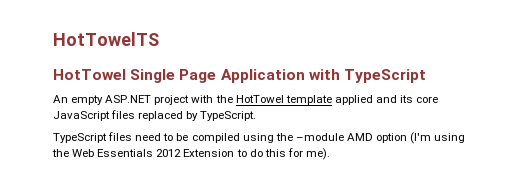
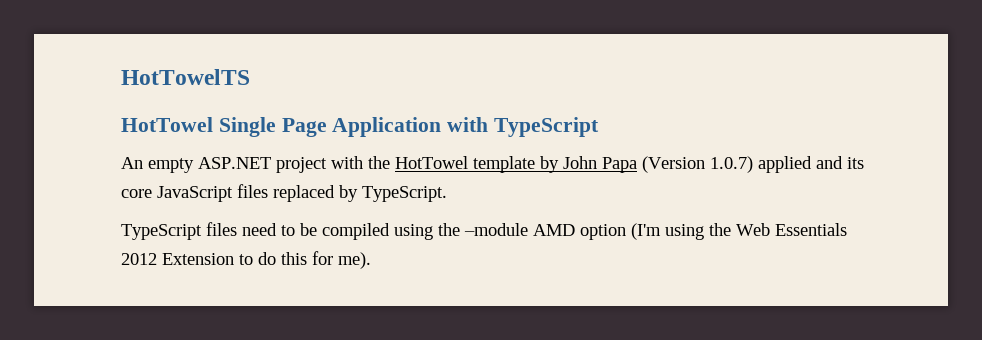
(332, 100) none -> [540,156,753,173] by John Papa (Version 1.0.7)

